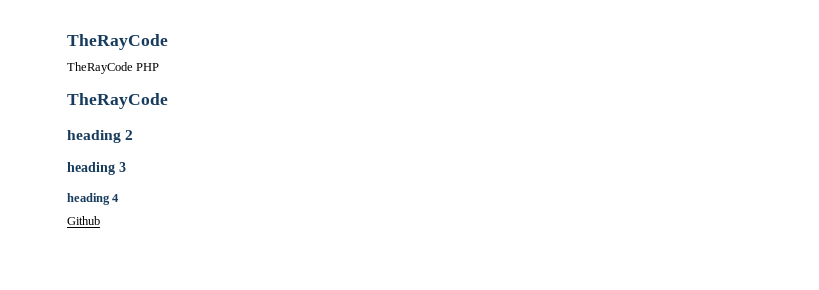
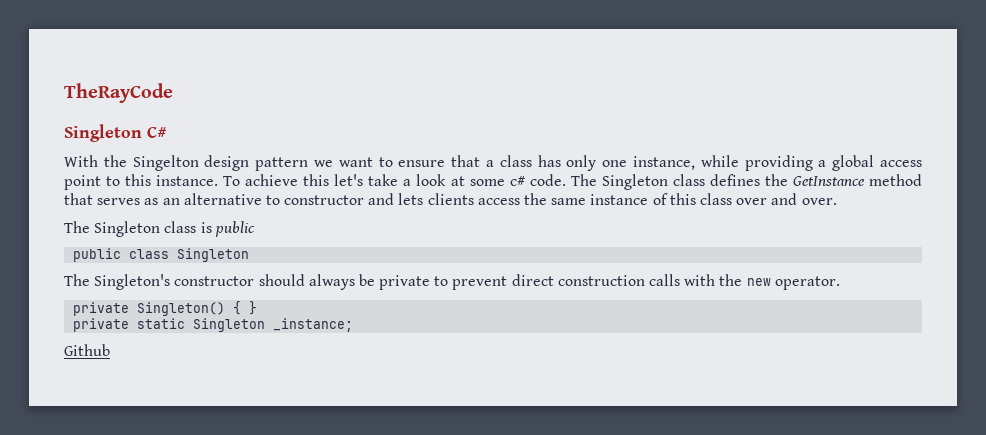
[67,34,168,50] [67,62,160,74] [67,93,168,109] [67,130,134,143] [67,162,126,175] [67,193,120,205] TheRayCode // TheRayCode PHP // TheRayCode // heading 2 // heading 3 // heading 4 -> [64,83,173,103] [64,124,167,142] [64,155,922,171] [64,174,922,190] [64,193,837,205] [64,221,255,237] [73,248,250,262] [64,274,840,290] [73,301,258,316] [73,318,354,332] TheRayCode // Singleton C# // With the Singelton design pattern we want to ensure that a class has only one instance, while providing a global access point to this instance. To achieve this let's take a look at some c# code. The Singleton class defines the GetInstance method that serves as an alternative to constructor and lets clients access the same instance of this class over and over. // The Singleton class is public // public class Singleton // The Singleton's constructor should always be private to prevent direct construction calls with the new operator. // private Singleton() { } // private static Singleton _instance;

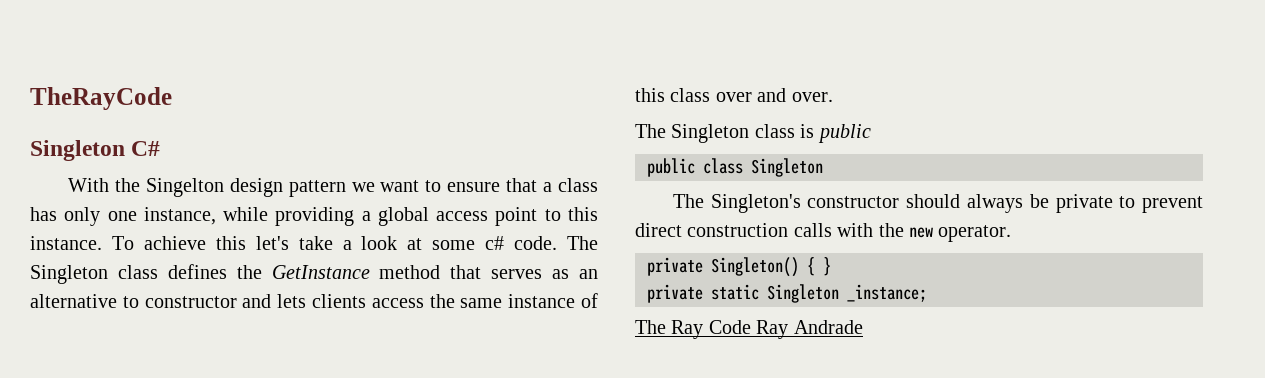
[64,344,110,356] Github -> [635,320,863,339] The Ray Code Ray Andrade

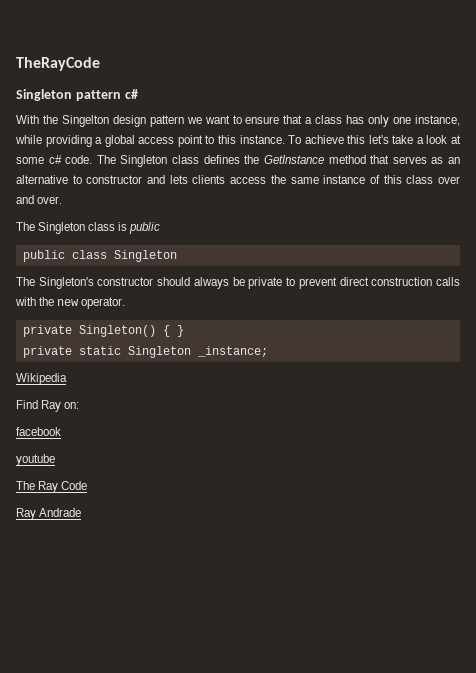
[131,141,161,156] C# -> [75,89,138,101] pattern c#
(927, 293) none -> [16,373,67,385] [16,400,80,412] [16,427,61,436] [16,454,55,466] // Wikipedia // Find Ray on: // facebook // youtube
(751, 327) none -> (88, 485) //

